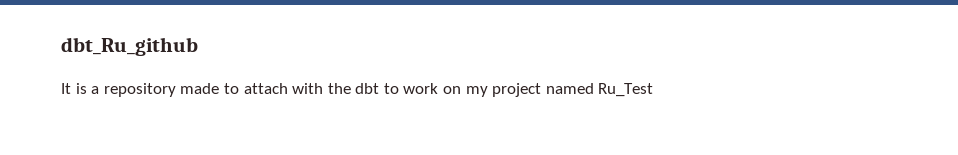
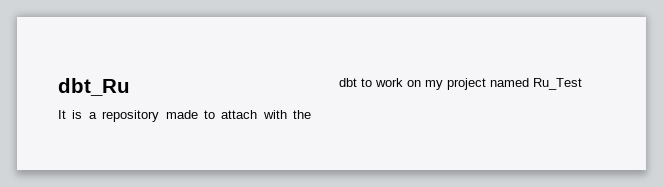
[61,37,198,56] dbt_Ru_github -> [58,78,130,96] dbt_Ru

